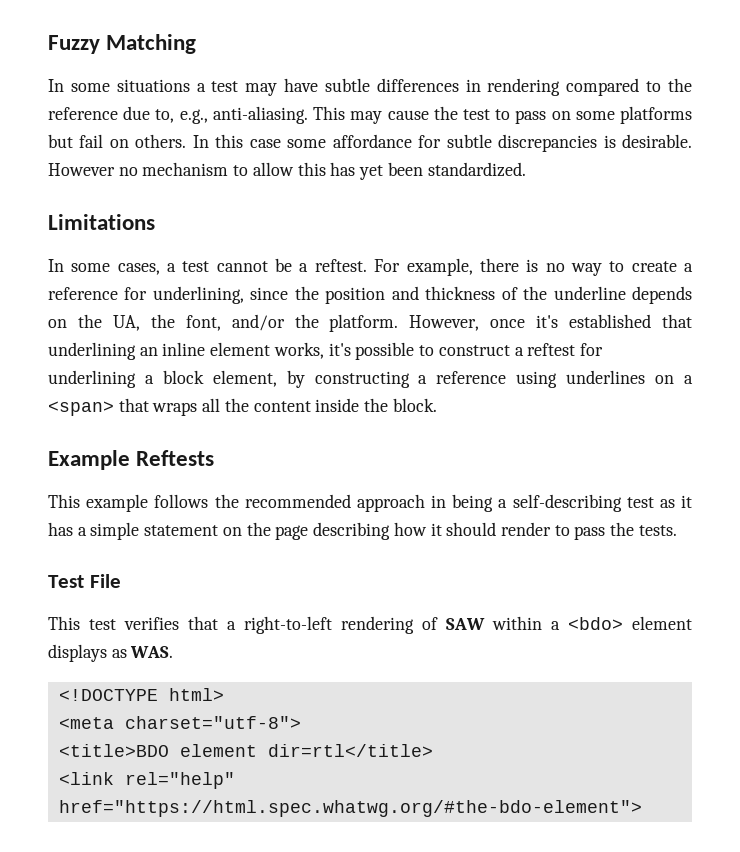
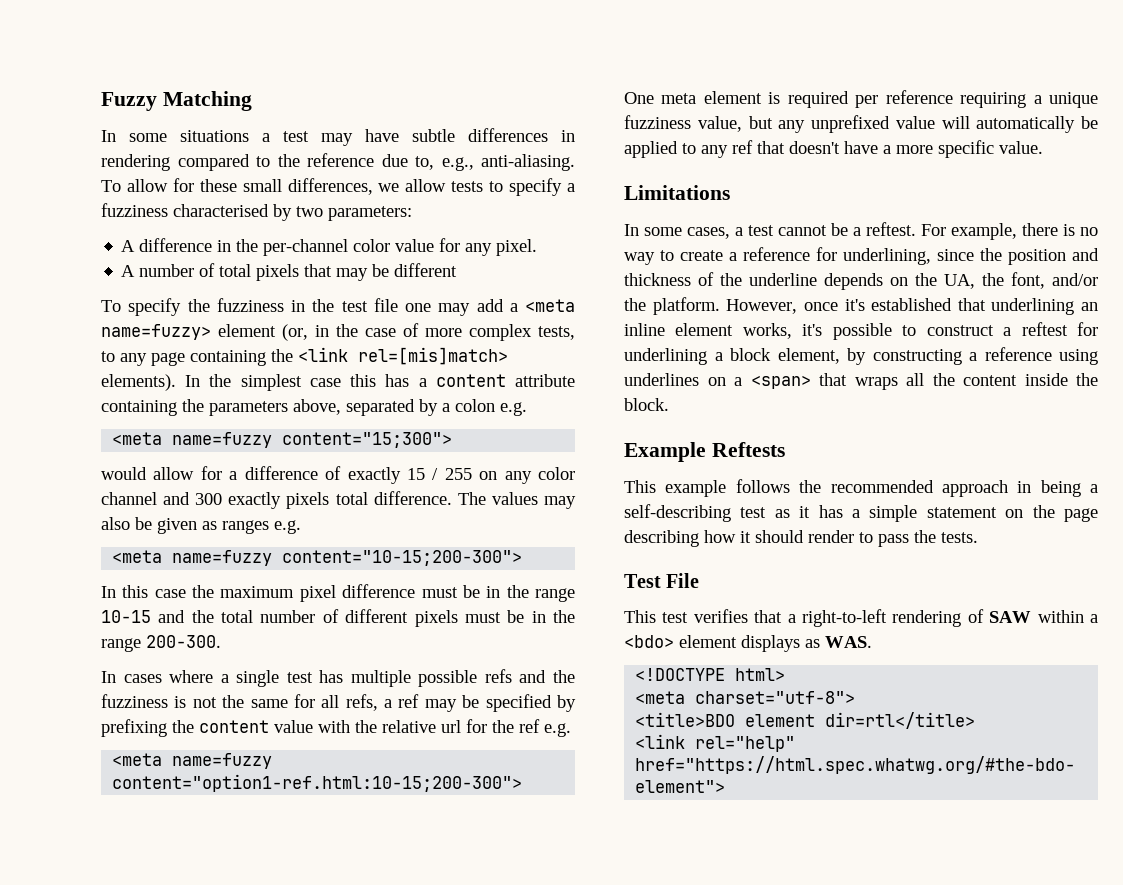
[313,106,692,124] [48,134,692,152] [48,162,526,180] This may cause the test to pass on some platforms but fail on others. In this case some affordance for subtle discrepancies is desirable. However no mechanism to allow this has yet been standardized. -> [101,178,576,196] [101,203,412,221] [121,238,538,256] [121,263,458,281] [101,298,575,316] [101,323,575,341] [101,347,508,366] [101,374,575,391] [101,399,527,416] [112,432,453,448] [101,466,576,484] [101,491,576,509] [101,517,301,534] [112,550,523,566] [101,584,575,602] [101,609,575,627] [101,635,221,652] [101,669,575,687] [101,694,576,712] [101,719,571,737] [112,753,273,769] [112,774,523,792] [624,90,1098,108] [624,115,1098,133] [624,140,1043,158] To allow for these small differences, we allow tests to specify a fuzziness characterised by two parameters: // A difference in the per-channel color value for any pixel. // A number of total pixels that may be different // To specify the fuzziness in the test file one may add a <meta name=fuzzy> element (or, in the case of more complex tests, to any page containing the <link rel=[mis]match> elements). In the simplest case this has a content attribute containing the parameters above, separated by a colon e.g. // <meta name=fuzzy content="15;300"> // would allow for a difference of exactly 15 / 255 on any color channel and 300 exactly pixels total difference. The values may also be given as ranges e.g. // <meta name=fuzzy content="10-15;200-300"> // In this case the maximum pixel difference must be in the range 10-15 and the total number of different pixels must be in the range 200-300. // In cases where a single test has multiple possible refs and the fuzziness is not the same for all refs, a ref may be specified by prefixing the content value with the relative url for the ref e.g. // <meta name=fuzzy content="option1-ref.html:10-15;200-300"> // One meta element is required per reference requiring a unique fuzziness value, but any unprefixed value will automatically be applied to any ref that doesn't have a more specific value.

